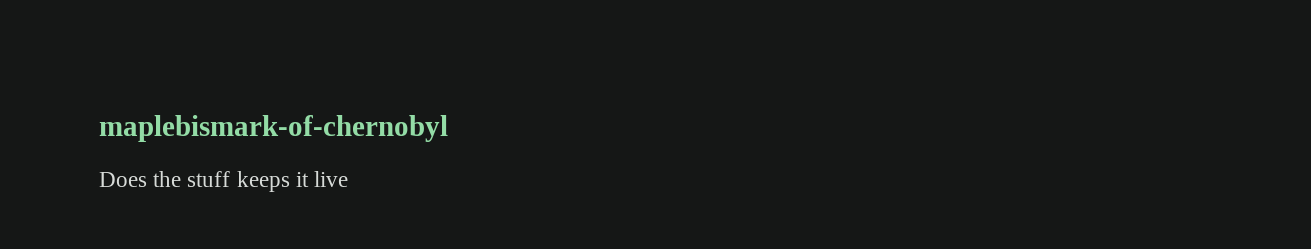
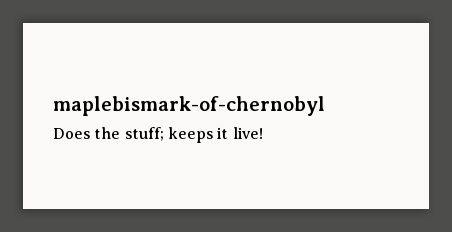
[187,171,231,187] stuff -> [124,127,164,141] stuff;
[314,171,349,187] live -> [232,127,263,139] live!

